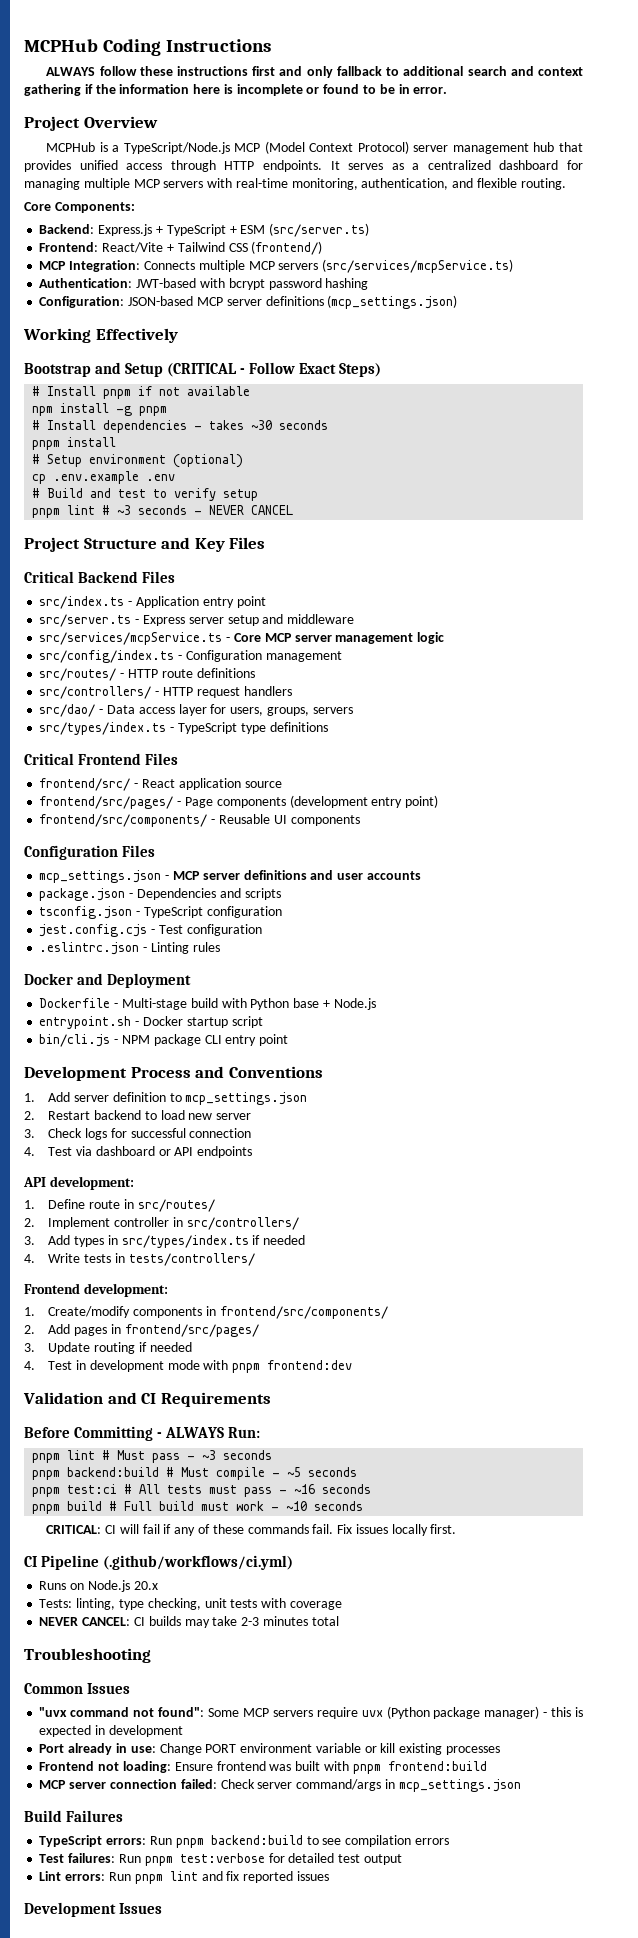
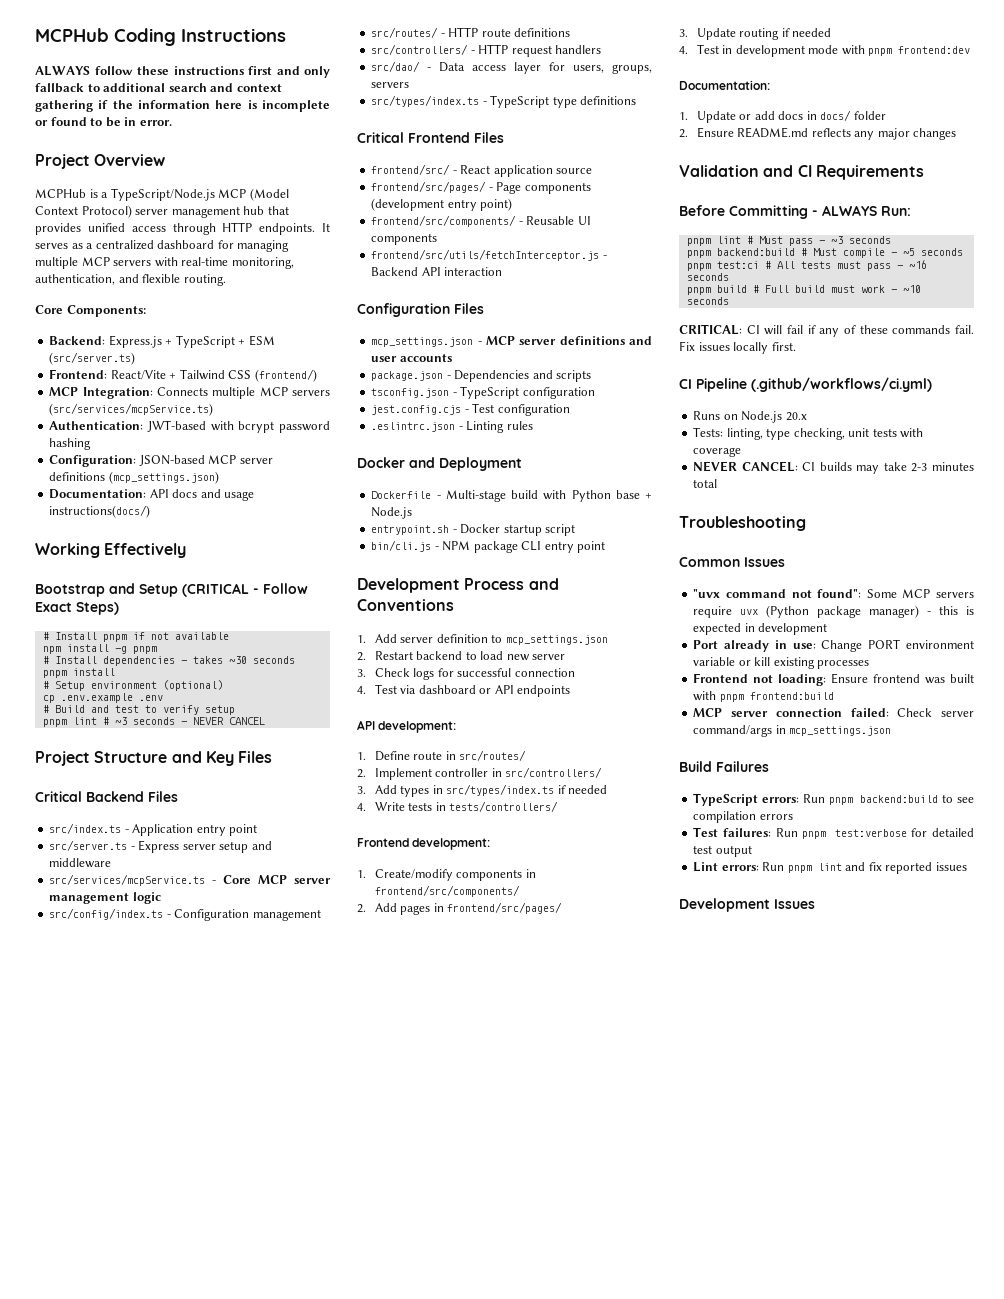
(458, 302) none -> [49,489,255,501] [49,505,151,518] // Documentation: API docs and usage instructions(docs/)
(360, 820) none -> [371,249,607,261] [371,267,503,276] // frontend/src/utils/fetchInterceptor.js - Backend API interaction
(353, 1365) none -> [679,80,770,90] [679,110,886,123] [679,127,957,140] // Documentation: // 1. Update or add docs in docs/ folder // 2. Ensure README.md reflects any major changes

